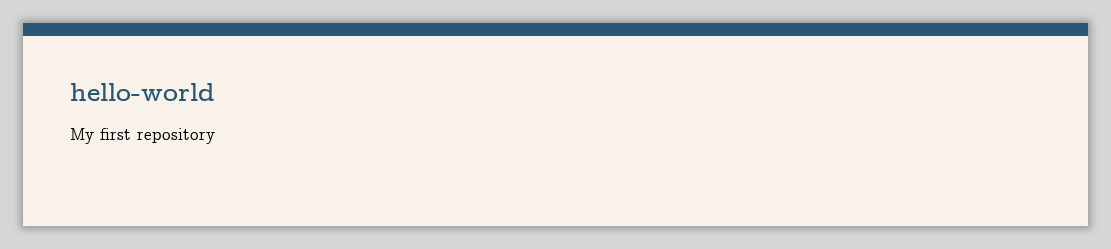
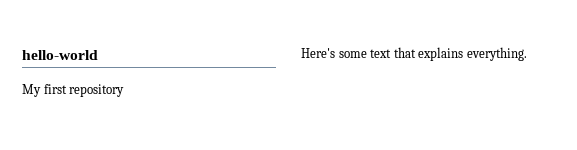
(215, 136) none -> [301,47,527,61] // Here's some text that explains everything.

